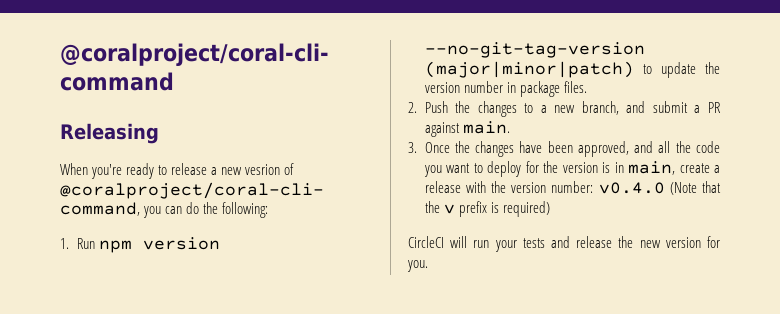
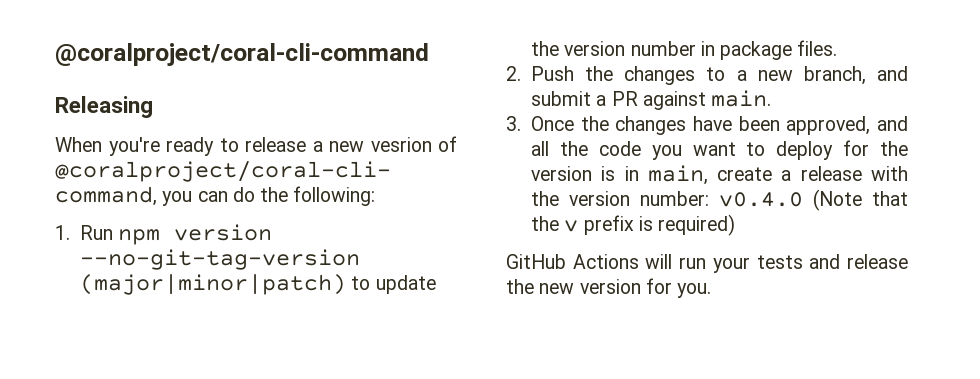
[408,236,444,248] CircleCI -> [506,254,639,269] GitHub Actions

